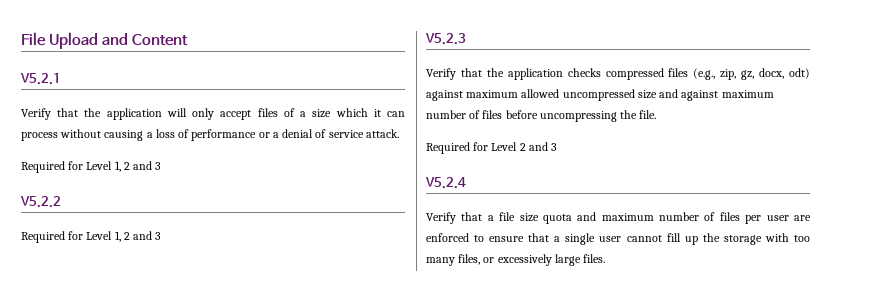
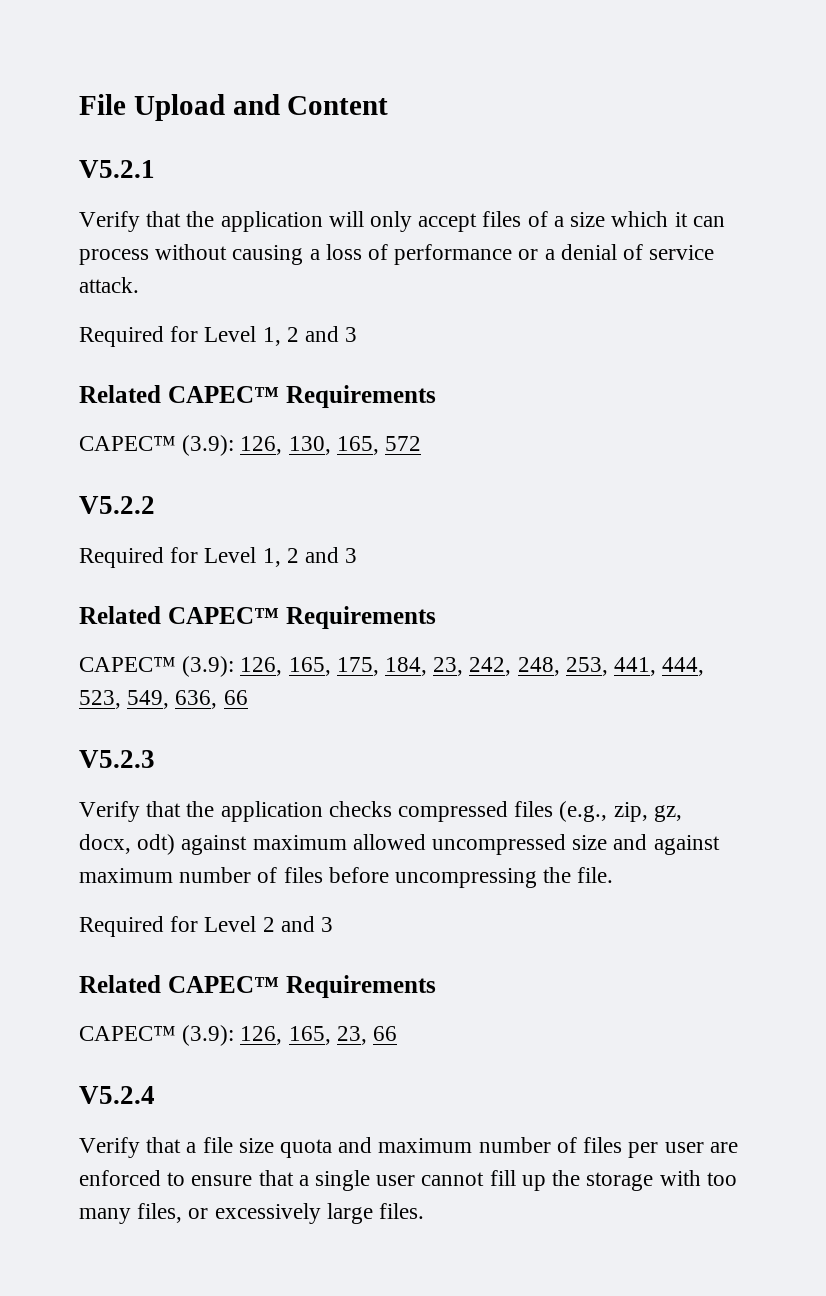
(162, 166) none -> [79,385,436,408] [79,435,422,456] // Related CAPEC™ Requirements // CAPEC™ (3.9): 126, 130, 165, 572
(162, 236) none -> [79,606,436,629] [79,656,705,677] [79,690,248,709] // Related CAPEC™ Requirements // CAPEC™ (3.9): 126, 165, 175, 184, 23, 242, 248, 253, 441, 444, 523, 549, 636, 66
(558, 147) none -> [79,975,436,998] [79,1025,398,1046] // Related CAPEC™ Requirements // CAPEC™ (3.9): 126, 165, 23, 66

